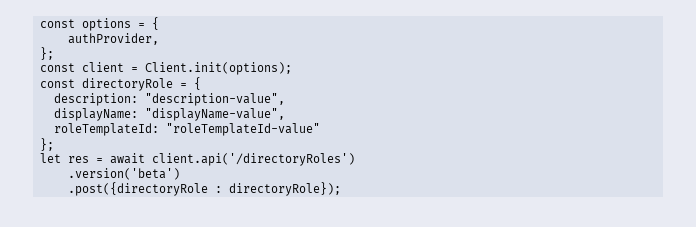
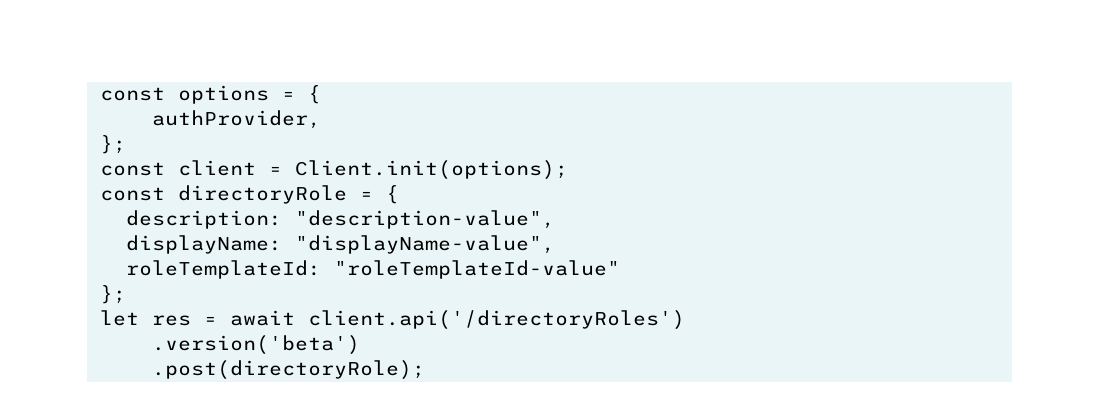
[68,182,342,196] .post({directoryRole : directoryRole}); -> [151,360,425,380] .post(directoryRole);

